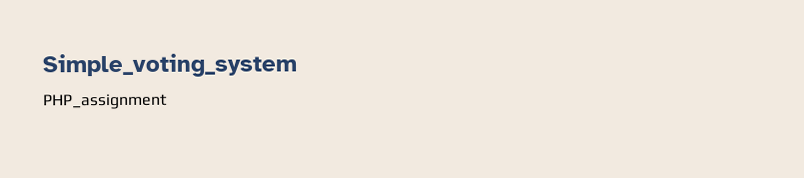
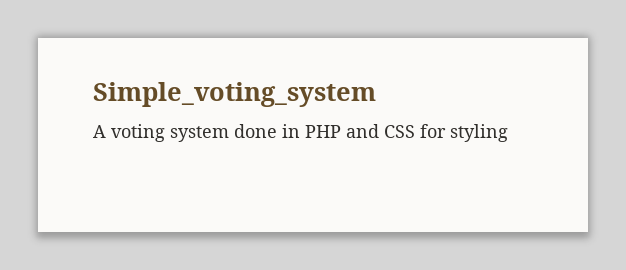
[43,93,168,110] PHP_assignment -> [93,124,508,142] A voting system done in PHP and CSS for styling

